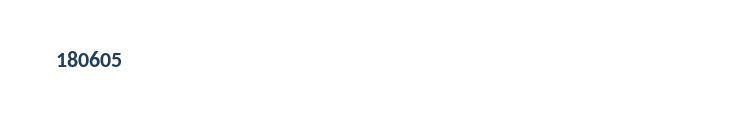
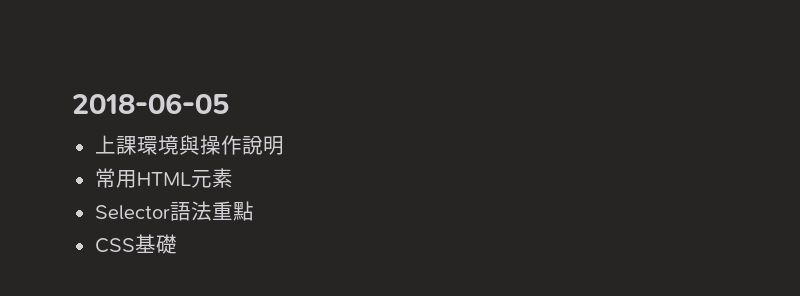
[56,51,122,67] 180605 -> [72,93,229,114] [94,135,284,155] [94,168,233,188] [94,201,254,221] [94,234,177,254] 2018-06-05 // 上課環境與操作說明 // 常用HTML元素 // Selector語法重點 // CSS基礎

